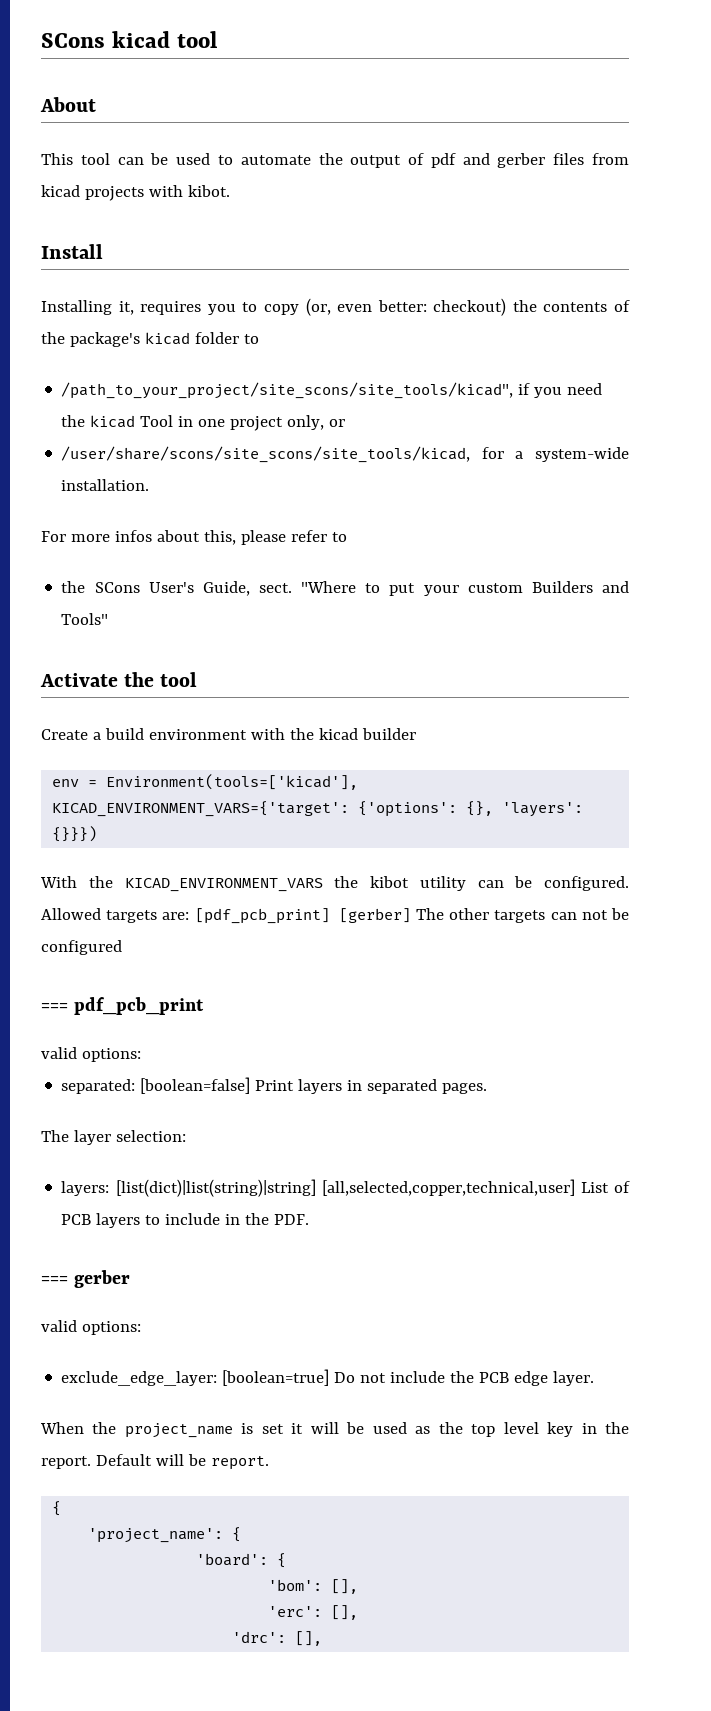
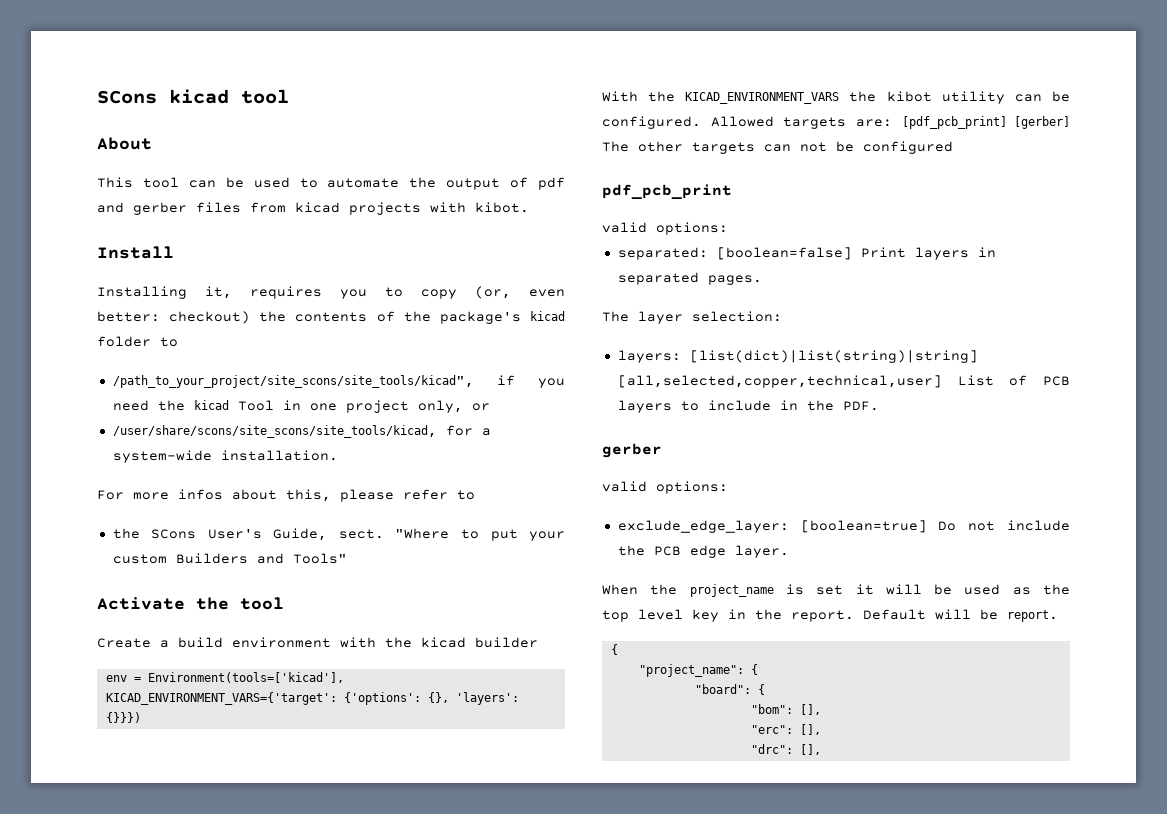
[41,1003,68,1011] === -> (953, 147) none
[41,1276,68,1284] === -> (879, 406) none
[88,1527,242,1543] [196,1553,287,1568] [268,1579,359,1594] [268,1605,359,1620] [232,1631,287,1643] 'project_name': { // 'board': { // 'bom': [], // 'erc': [], // 'drc': -> [638,664,758,677] [694,684,765,695] [750,704,821,715] [750,724,821,735] [750,744,793,754] "project_name": { // "board": { // "bom": [], // "erc": [], // "drc":

